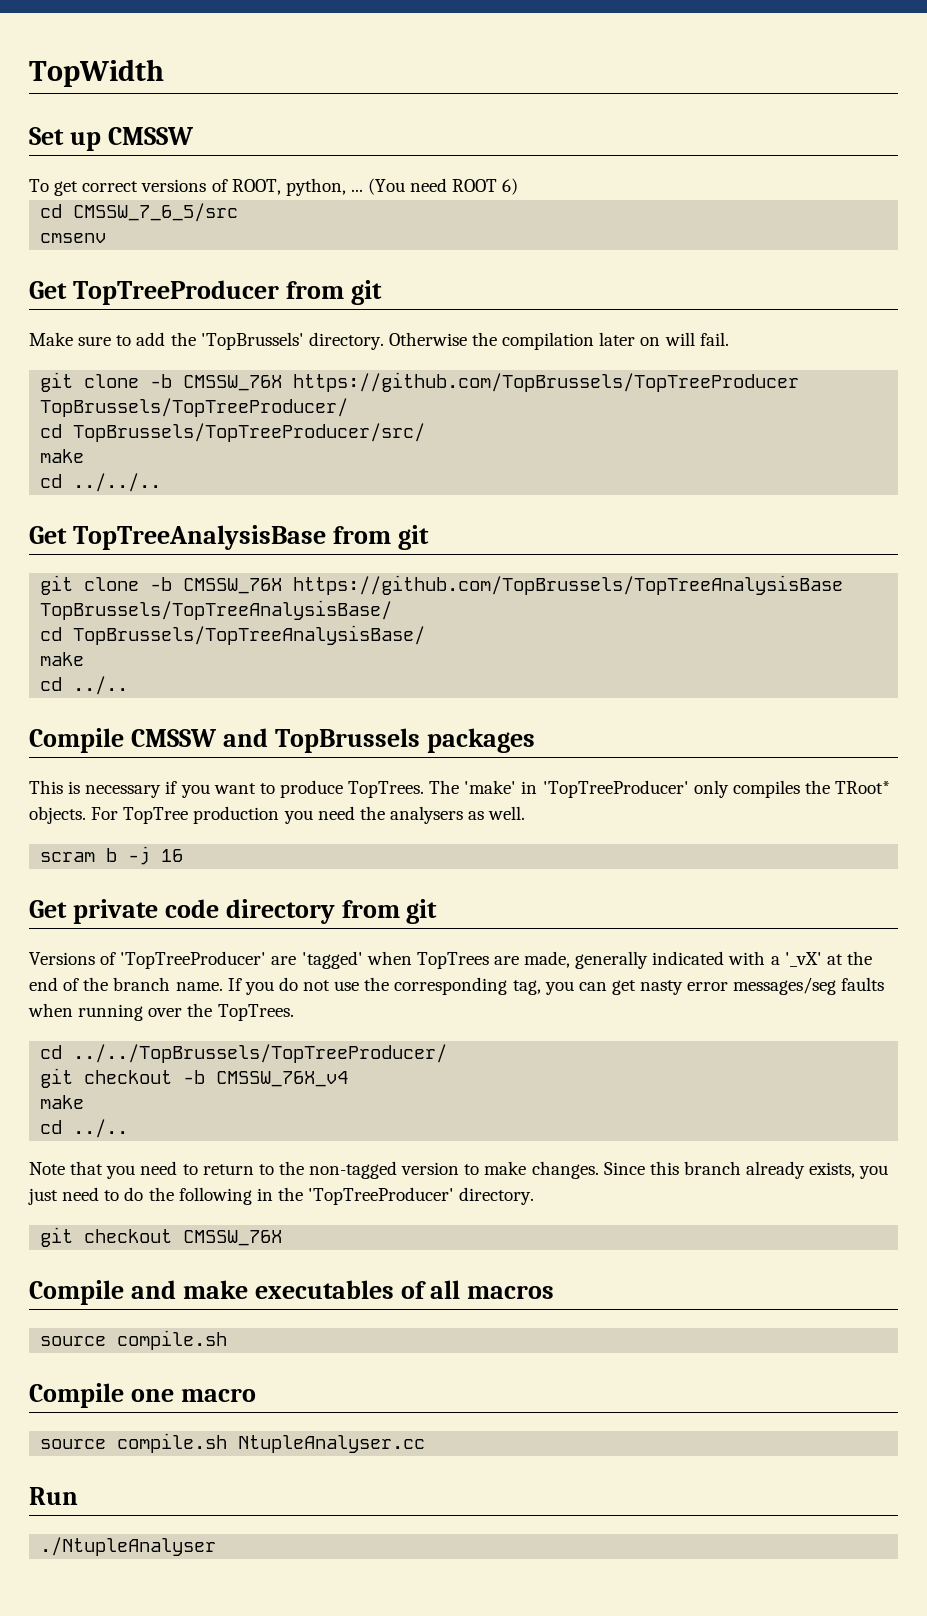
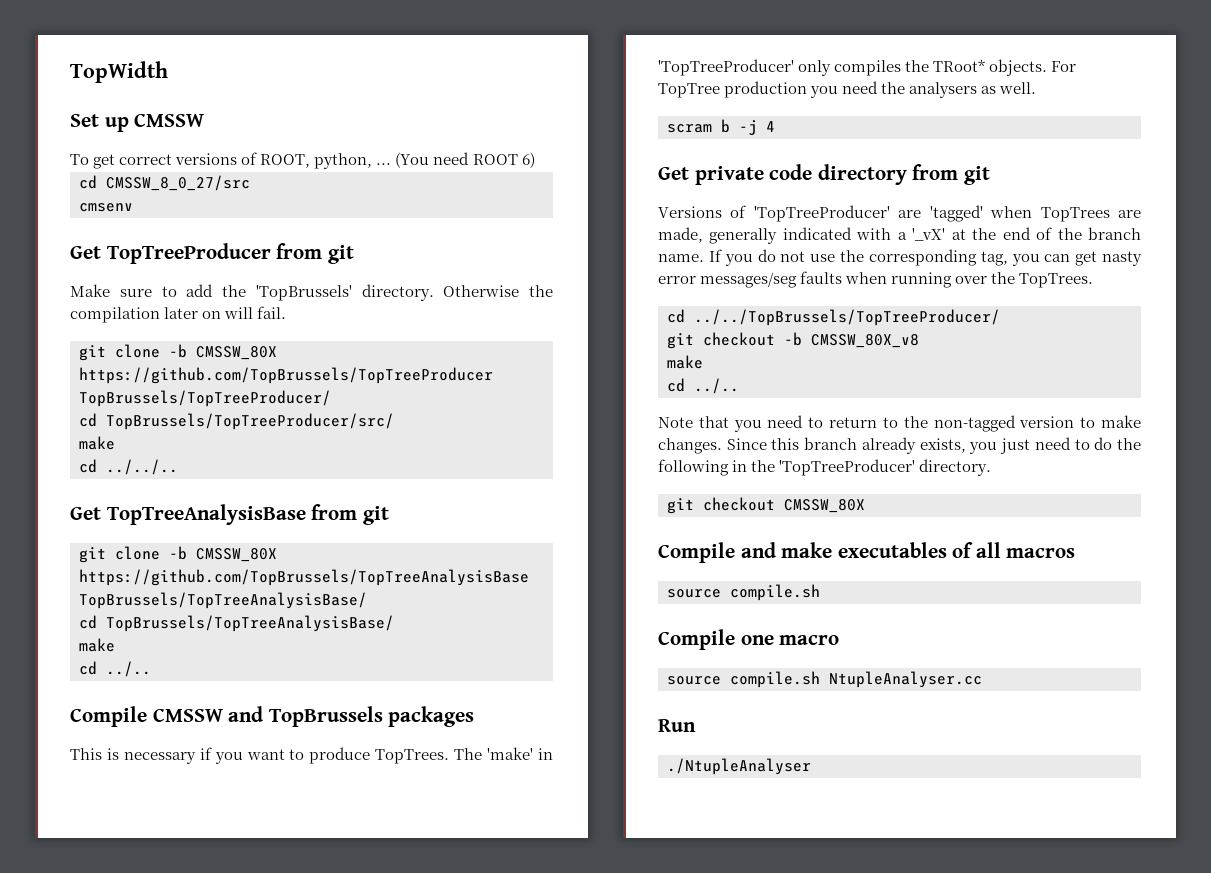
[73,203,239,222] CMSSW_7_6_5/src -> [106,175,250,191] CMSSW_8_0_27/src
[183,375,283,391] CMSSW_76X -> [196,346,277,360] CMSSW_80X
[183,578,283,594] CMSSW_76X -> [196,548,277,562] CMSSW_80X
[161,849,184,862] 16 -> [766,121,775,132] 4
[216,1071,349,1087] CMSSW_76X_v4 -> [811,334,919,348] CMSSW_80X_v8
[183,1230,283,1246] CMSSW_76X -> [784,499,865,513] CMSSW_80X

